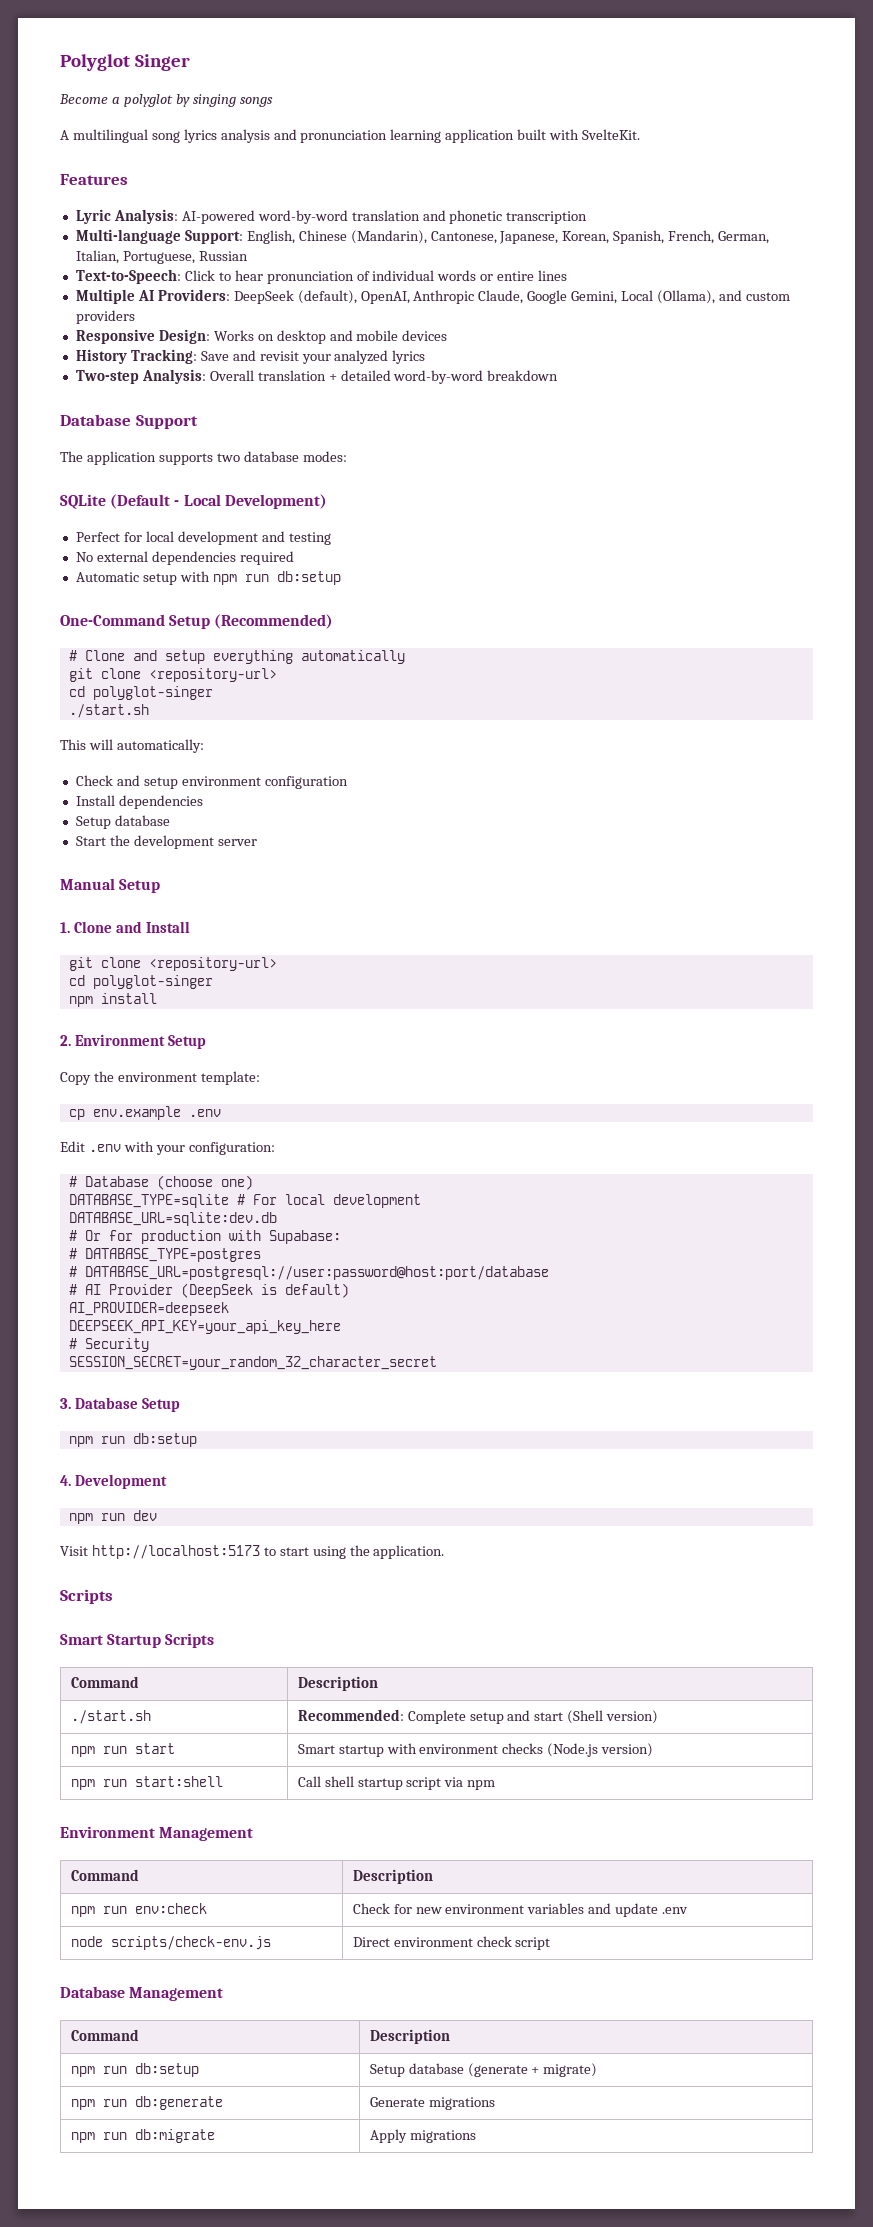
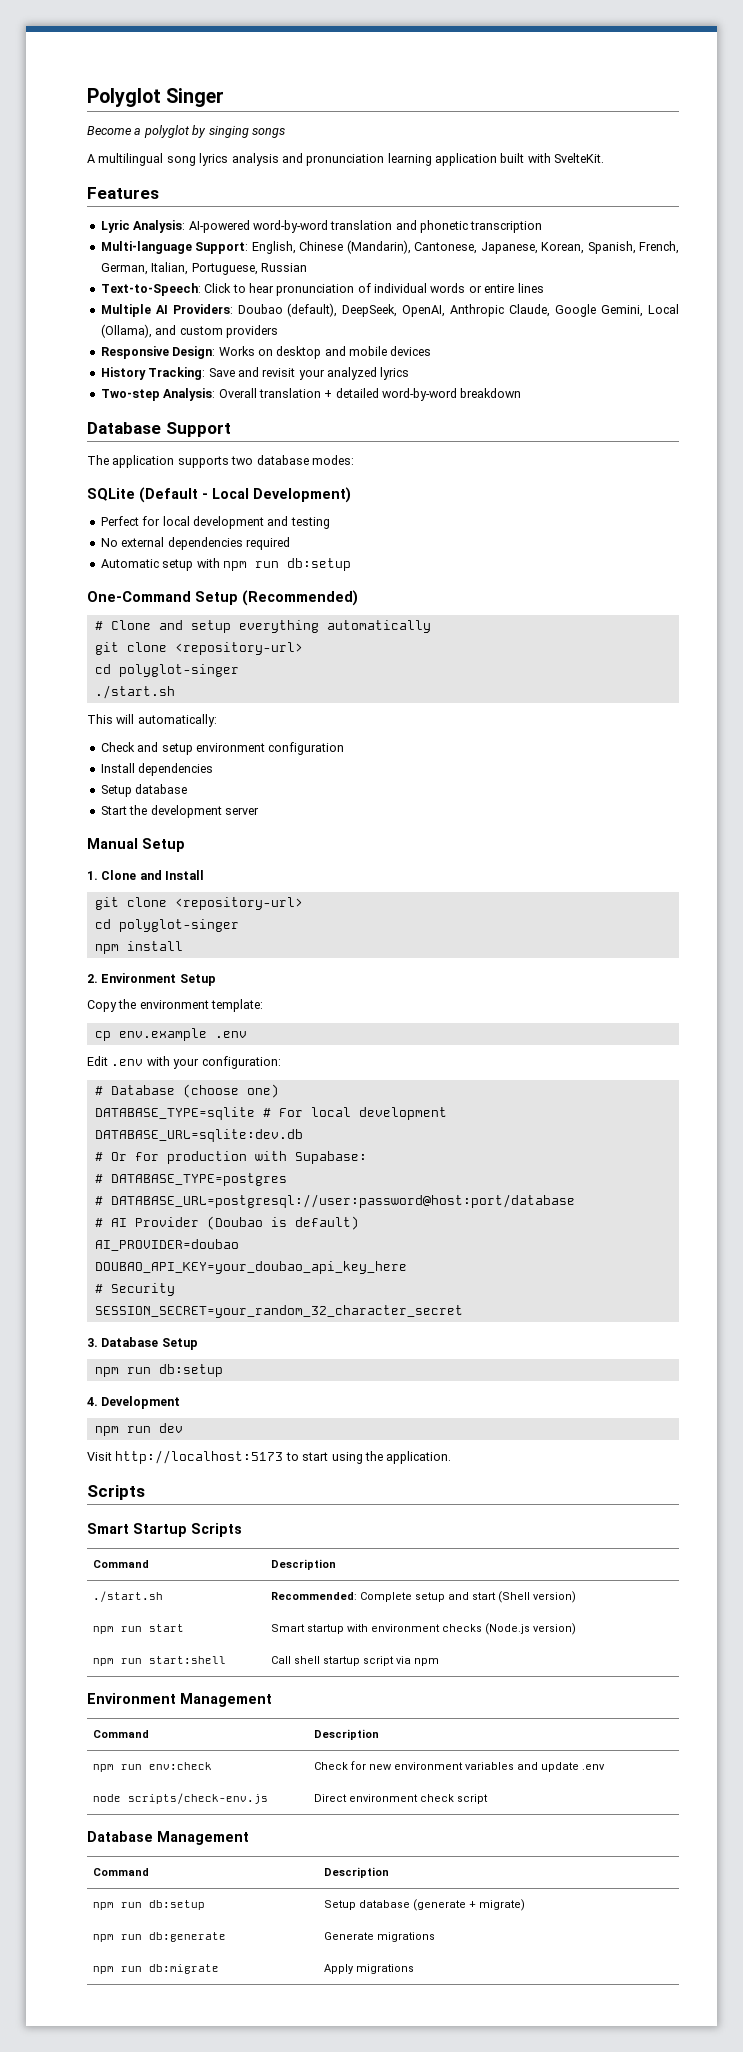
[233,290,357,304] DeepSeek (default), -> [237,303,398,317] Doubao (default), DeepSeek,
[180,1283,253,1298] (DeepSeek -> [206,1216,263,1230] (Doubao
[68,1302,229,1316] [68,1320,341,1334] AI_PROVIDER=deepseek // DEEPSEEK_API_KEY=your_api_key_here -> [94,1239,239,1251] [94,1261,407,1274] AI_PROVIDER=doubao // DOUBAO_API_KEY=your_doubao_api_key_here

